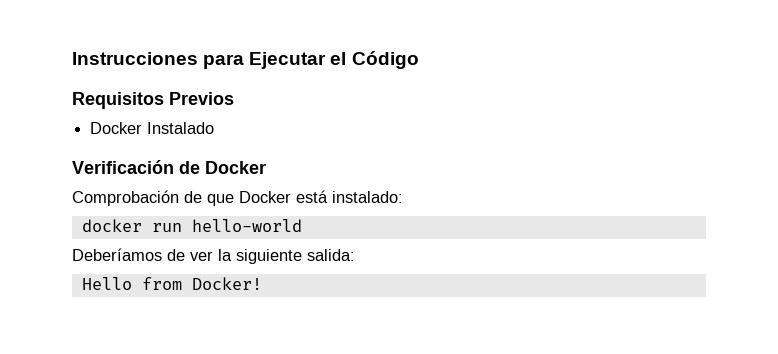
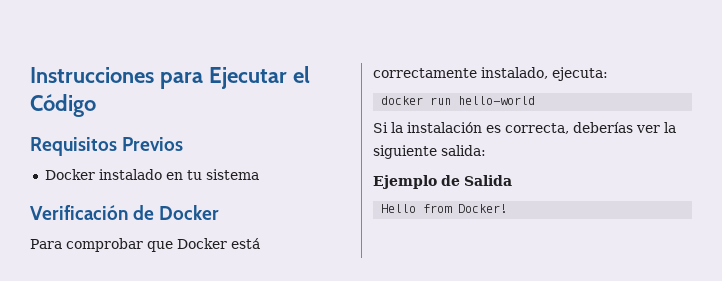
[147,122,215,134] Instalado -> [98,169,259,180] instalado en tu sistema
[72,190,202,206] Comprobación de -> [30,238,143,252] Para comprobar
[332,191,403,203] instalado: -> [373,67,608,81] correctamente instalado, ejecuta:
[72,248,185,261] Deberíamos de -> [373,122,633,134] Si la instalación es correcta, deberías
(355, 255) none -> [373,175,512,189] // Ejemplo de Salida

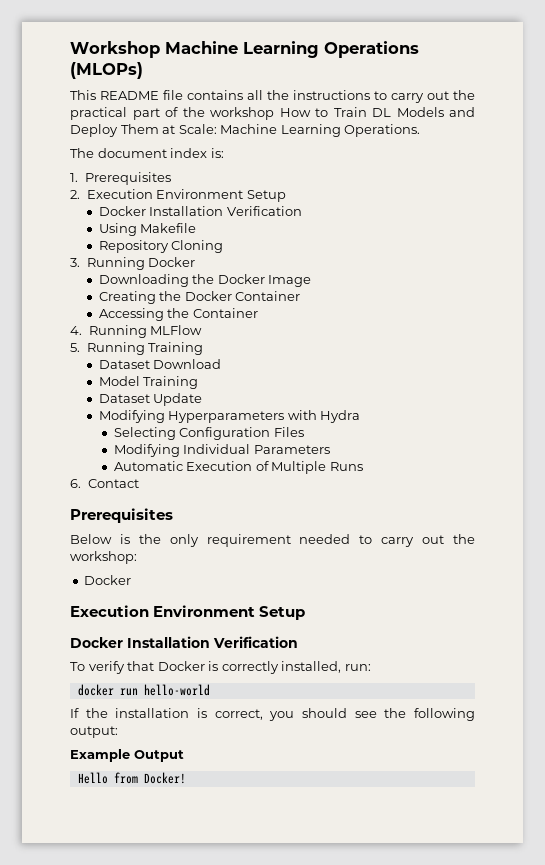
[30,66,310,89] [30,94,96,117] [30,137,184,156] [44,169,259,180] [30,205,220,220] [30,238,260,252] [373,67,608,81] [381,96,536,105] [373,122,676,134] [373,145,486,159] [373,175,512,189] Instrucciones para Ejecutar el Código // Requisitos Previos // Docker instalado en tu sistema // Verificación de Docker // Para comprobar que Docker está correctamente instalado, ejecuta: // docker run hello-world // Si la instalación es correcta, deberías ver la siguiente salida: // Ejemplo de Salida -> [70,41,419,58] [70,62,143,79] [70,90,475,103] [70,107,475,120] [70,124,421,137] [70,148,224,158] [70,172,171,185] [70,189,286,202] [98,206,302,216] [98,223,197,236] [98,240,224,253] [70,257,196,270] [98,274,312,287] [98,291,301,304] [98,308,258,321] [70,325,203,338] [70,342,204,355] [98,359,222,369] [98,376,199,389] [98,393,203,406] [98,410,361,423] [113,427,304,440] [113,444,330,457] [113,461,363,474] [70,479,139,488] [70,508,173,523] [70,534,476,547] [70,551,137,564] [84,575,132,585] [70,605,306,620] [70,636,298,648] [70,661,371,674] [77,684,210,696] [70,708,476,721] [70,726,118,738] [70,749,184,762] Workshop Machine Learning Operations (MLOPs) // This README file contains all the instructions to carry out the practical part of the workshop How to Train DL Models and Deploy Them at Scale: Machine Learning Operations. // The document index is: // 1. Prerequisites // 2. Execution Environment Setup // Docker Installation Verification // Using Makefile // Repository Cloning // 3. Running Docker // Downloading the Docker Image // Creating the Docker Container // Accessing the Container // 4. Running MLFlow // 5. Running Training // Dataset Download // Model Training // Dataset Update // Modifying Hyperparameters with Hydra // Selecting Configuration Files // Modifying Individual Parameters // Automatic Execution of Multiple Runs // 6. Contact // Prerequisites // Below is the only requirement needed to carry out the workshop: // Docker // Execution Environment Setup // Docker Installation Verification // To verify that Docker is correctly installed, run: // docker run hello-world // If the installation is correct, you should see the following output: // Example Output

